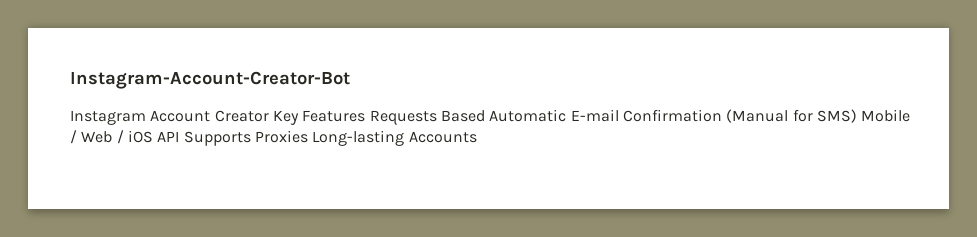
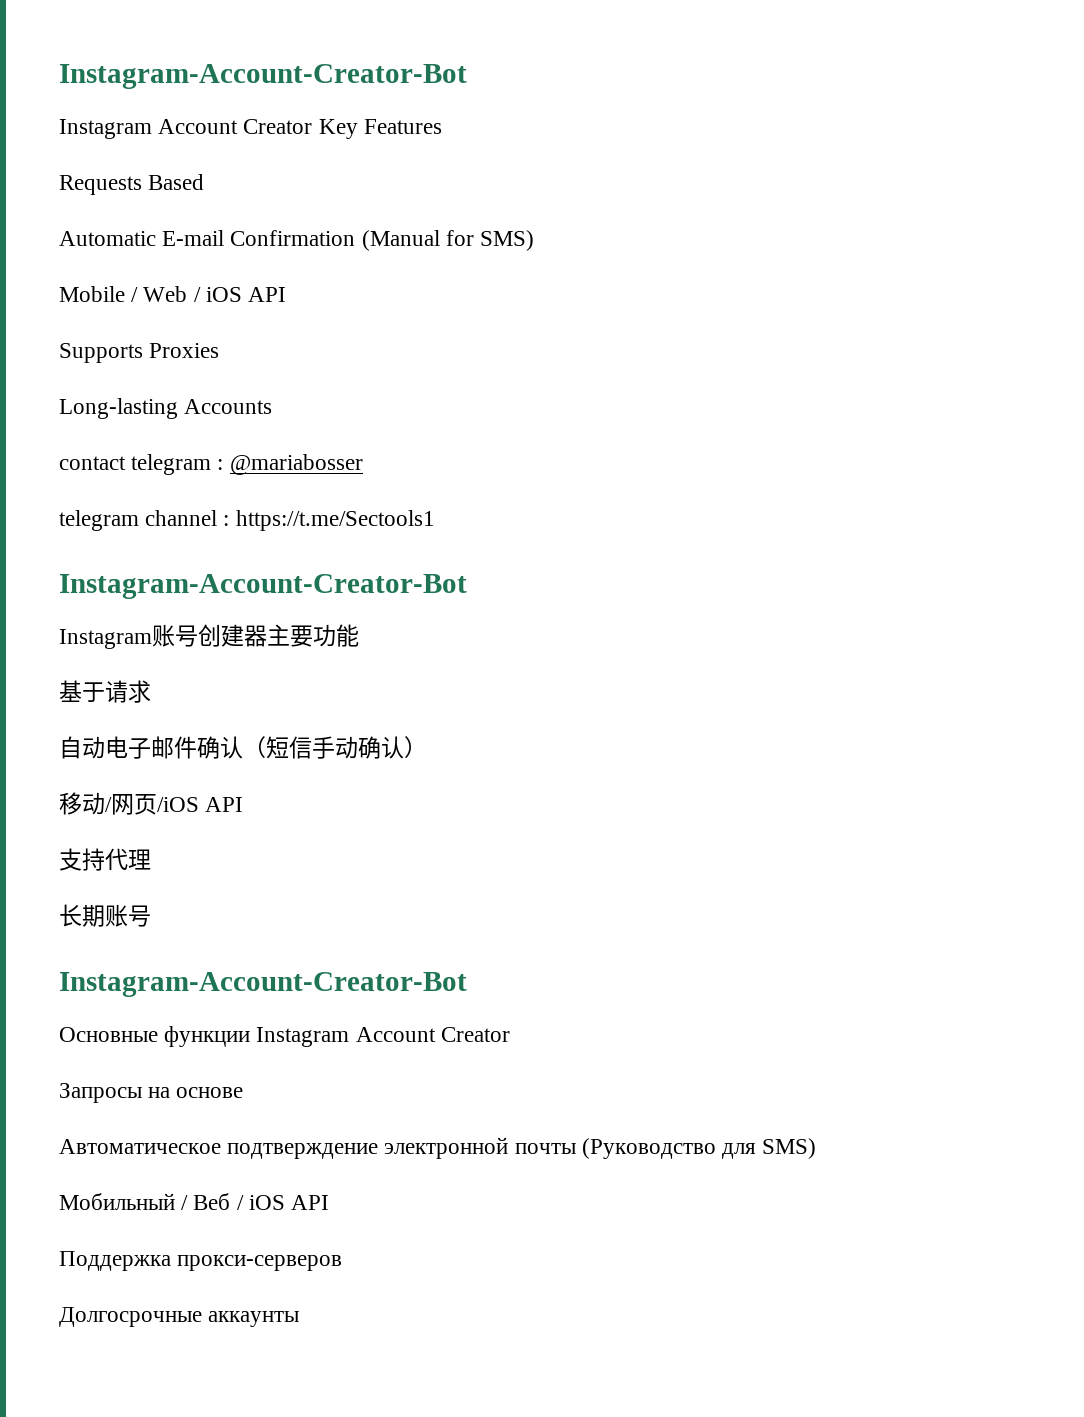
(366, 116) none -> (442, 126) //
(485, 116) none -> (205, 182) //
(857, 116) none -> (535, 240) //
(180, 136) none -> (287, 294) //
(308, 136) none -> (220, 350) //
(477, 137) none -> [59,454,363,475] [59,510,435,531] [59,574,467,599] [59,624,359,649] [59,680,151,703] [59,736,427,759] [59,792,244,815] [59,848,151,871] [59,904,151,927] [59,972,467,997] [59,1026,510,1047] [59,1083,244,1103] [59,1137,817,1159] [59,1193,330,1210] [59,1251,343,1271] [59,1307,300,1327] // contact telegram : @mariabosser // telegram channel : https://t.me/Sectools1 // Instagram-Account-Creator-Bot // Instagram账号创建器主要功能 // 基于请求 // 自动电子邮件确认（短信手动确认） // 移动/网页/iOS API // 支持代理 // 长期账号 // Instagram-Account-Creator-Bot // Основные функции Instagram Account Creator // Запросы на основе // Автоматическое подтверждение электронной почты (Руководство для SMS) // Мобильный / Веб / iOS API // Поддержка прокси-серверов // Долгосрочные аккаунты

